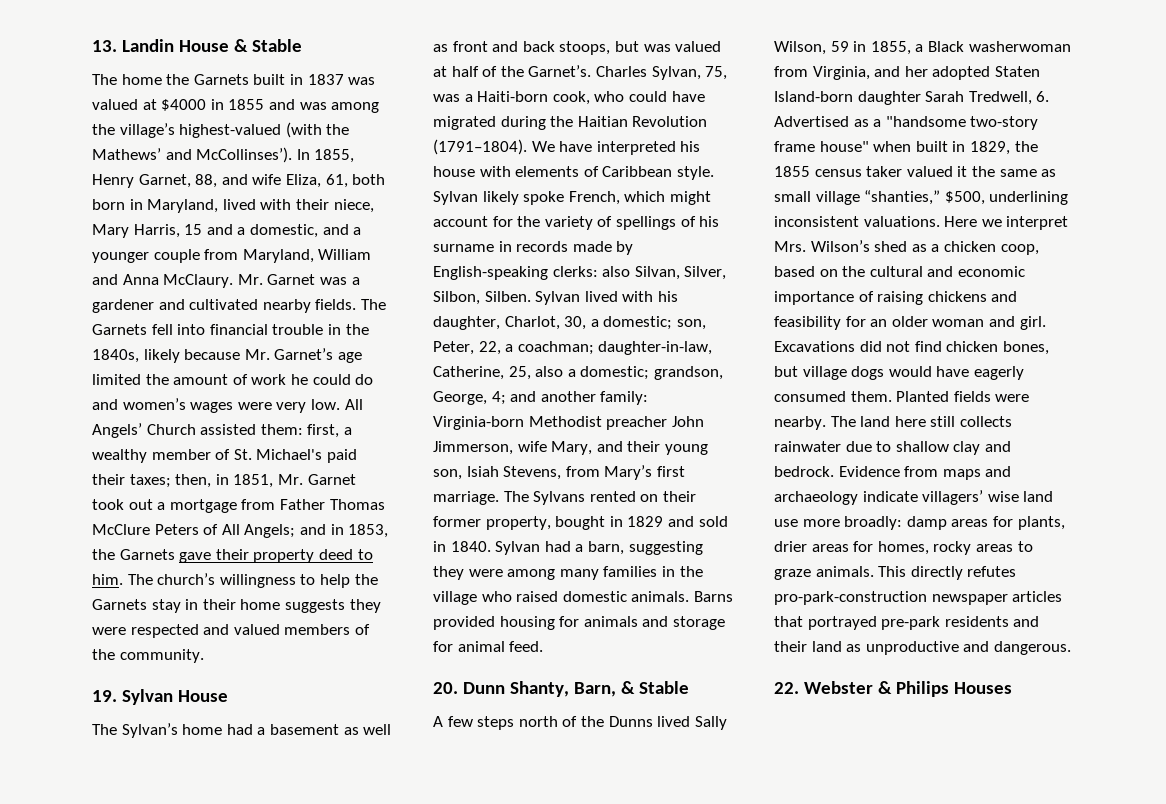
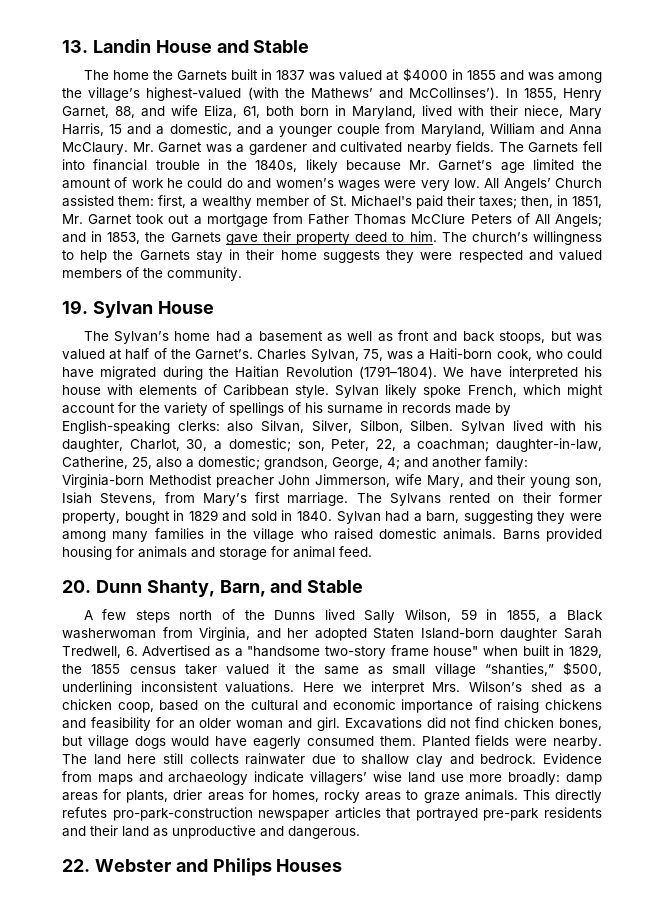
[233,39,248,52] & -> [216,40,249,53] and
[620,681,635,694] & -> [270,580,303,593] and
[877,681,892,694] & -> [175,859,208,872] and

